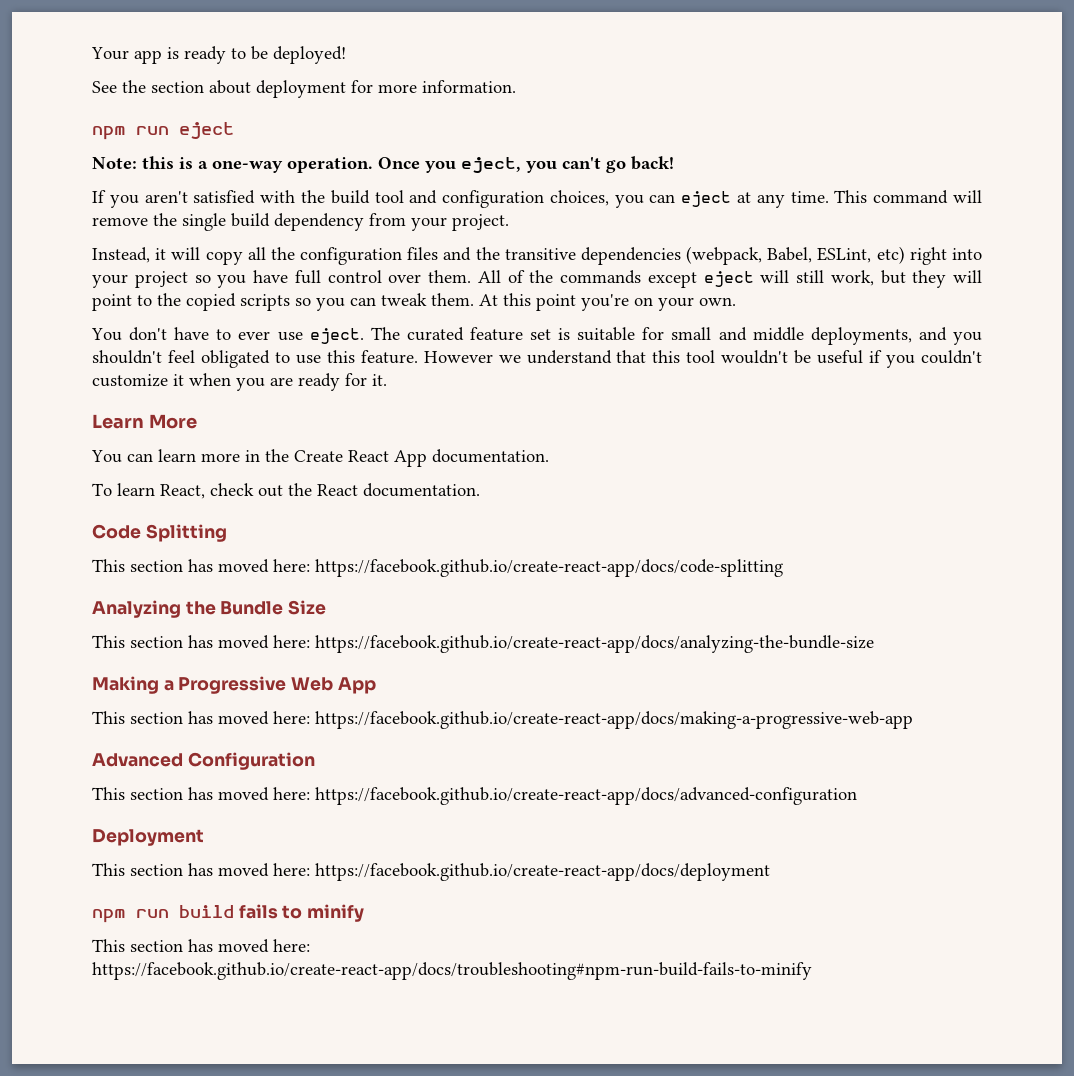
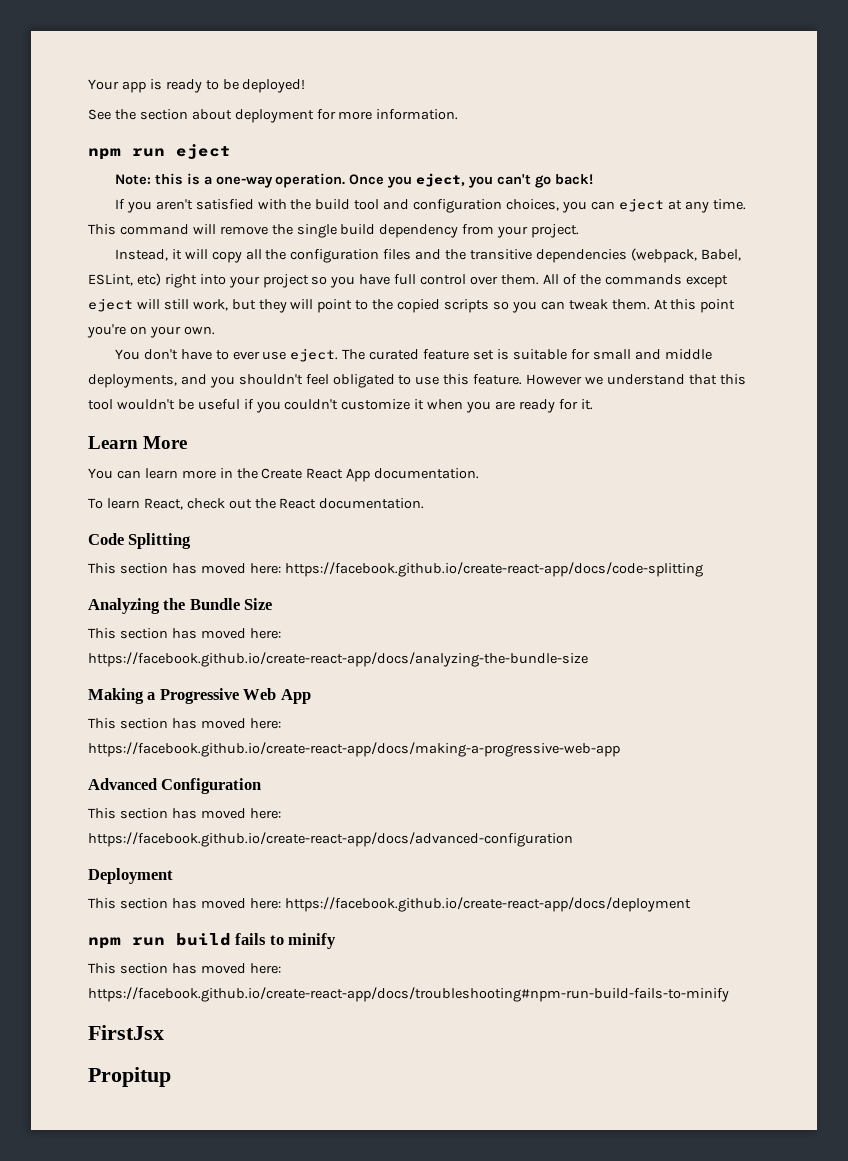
(812, 971) none -> [88,1025,164,1040] [88,1067,171,1087] // FirstJsx // Propitup

